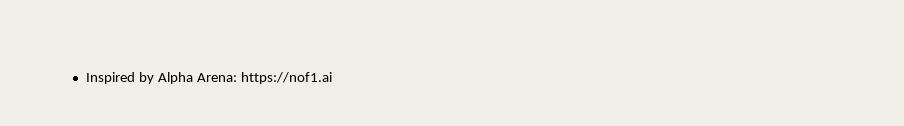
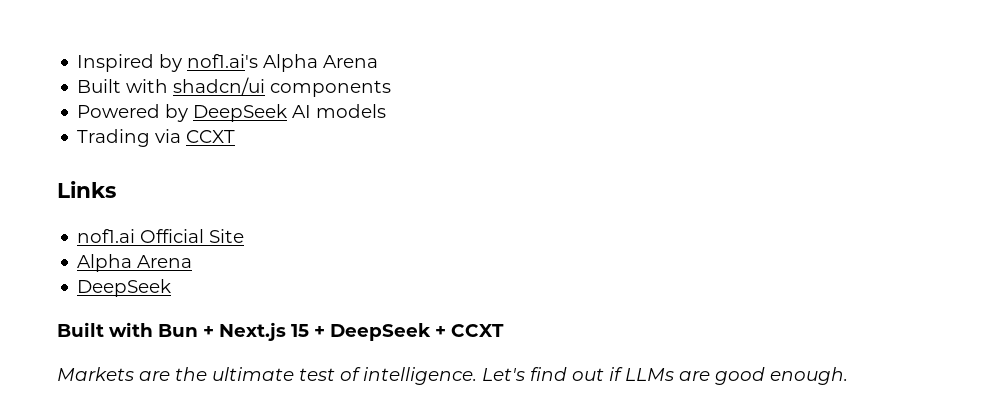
[157,72,332,84] Alpha Arena: https://nof1.ai -> [187,54,379,72] [77,77,392,97] [77,104,387,122] [77,129,236,147] [57,181,116,198] [77,229,245,243] [77,254,193,272] [77,279,172,297] [57,322,504,341] [57,367,848,385] nof1.ai's Alpha Arena // Built with shadcn/ui components // Powered by DeepSeek AI models // Trading via CCXT // Links // nof1.ai Official Site // Alpha Arena // DeepSeek // Built with Bun + Next.js 15 + DeepSeek + CCXT // Markets are the ultimate test of intelligence. Let's find out if LLMs are good enough.

